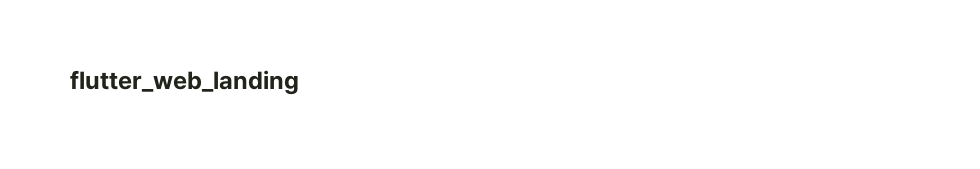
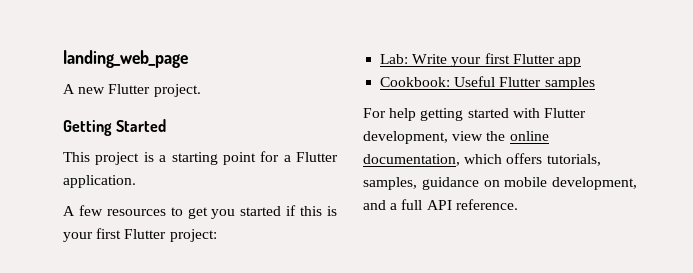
[70,70,299,95] flutter_web_landing -> [63,50,188,68] [63,84,201,97] [63,119,167,136] [63,151,338,165] [63,175,136,188] [63,205,337,219] [63,228,217,242] [380,53,581,67] [380,76,595,90] [363,108,586,121] [363,131,549,144] [363,153,601,166] [363,177,637,190] [363,199,518,210] landing_web_page // A new Flutter project. // Getting Started // This project is a starting point for a Flutter application. // A few resources to get you started if this is your first Flutter project: // Lab: Write your first Flutter app // Cookbook: Useful Flutter samples // For help getting started with Flutter development, view the online documentation, which offers tutorials, samples, guidance on mobile development, and a full API reference.

